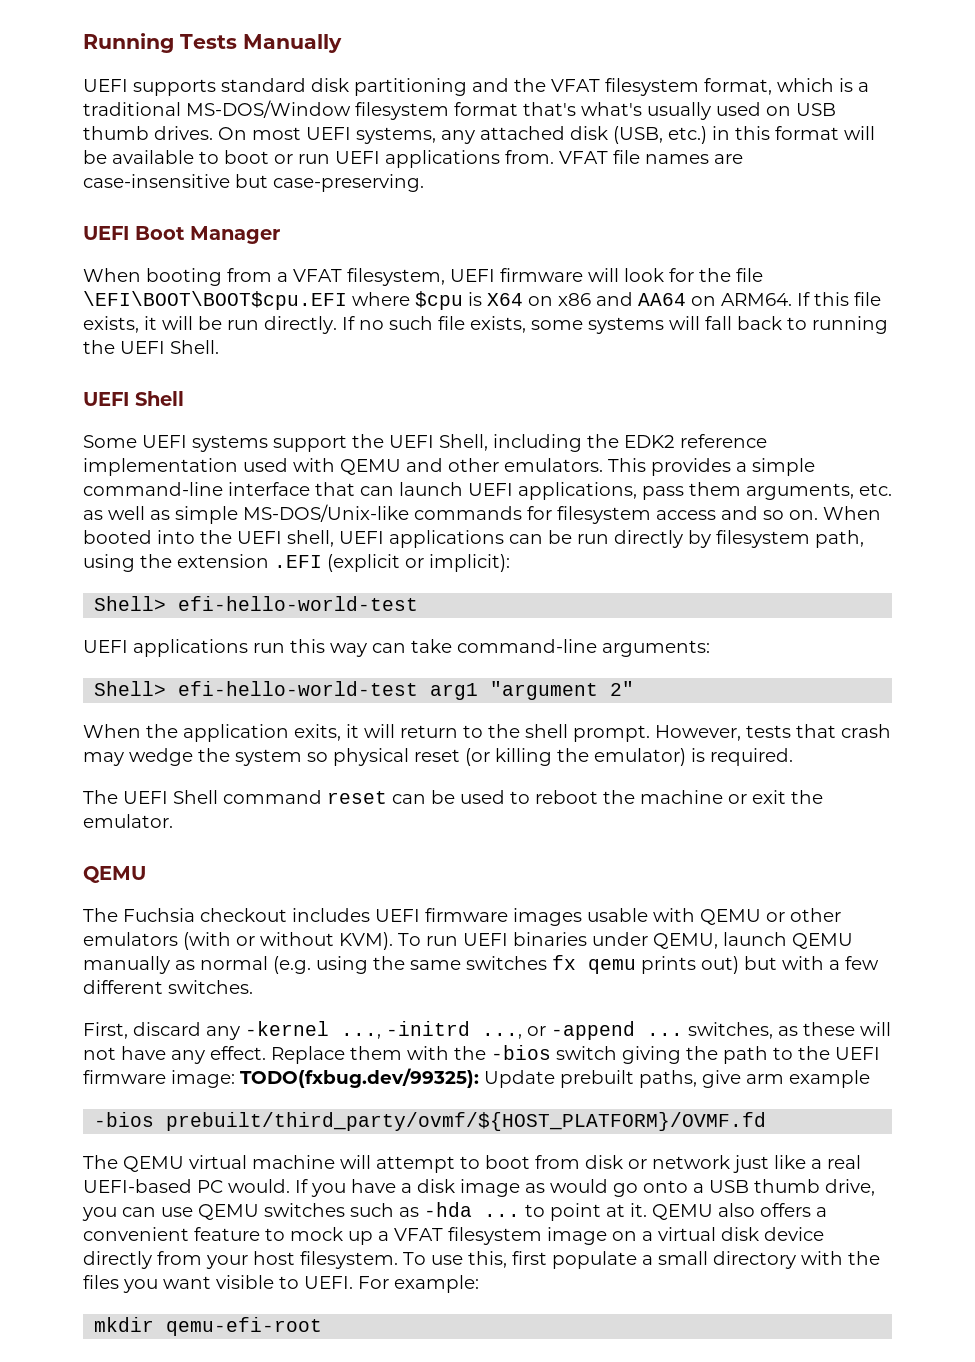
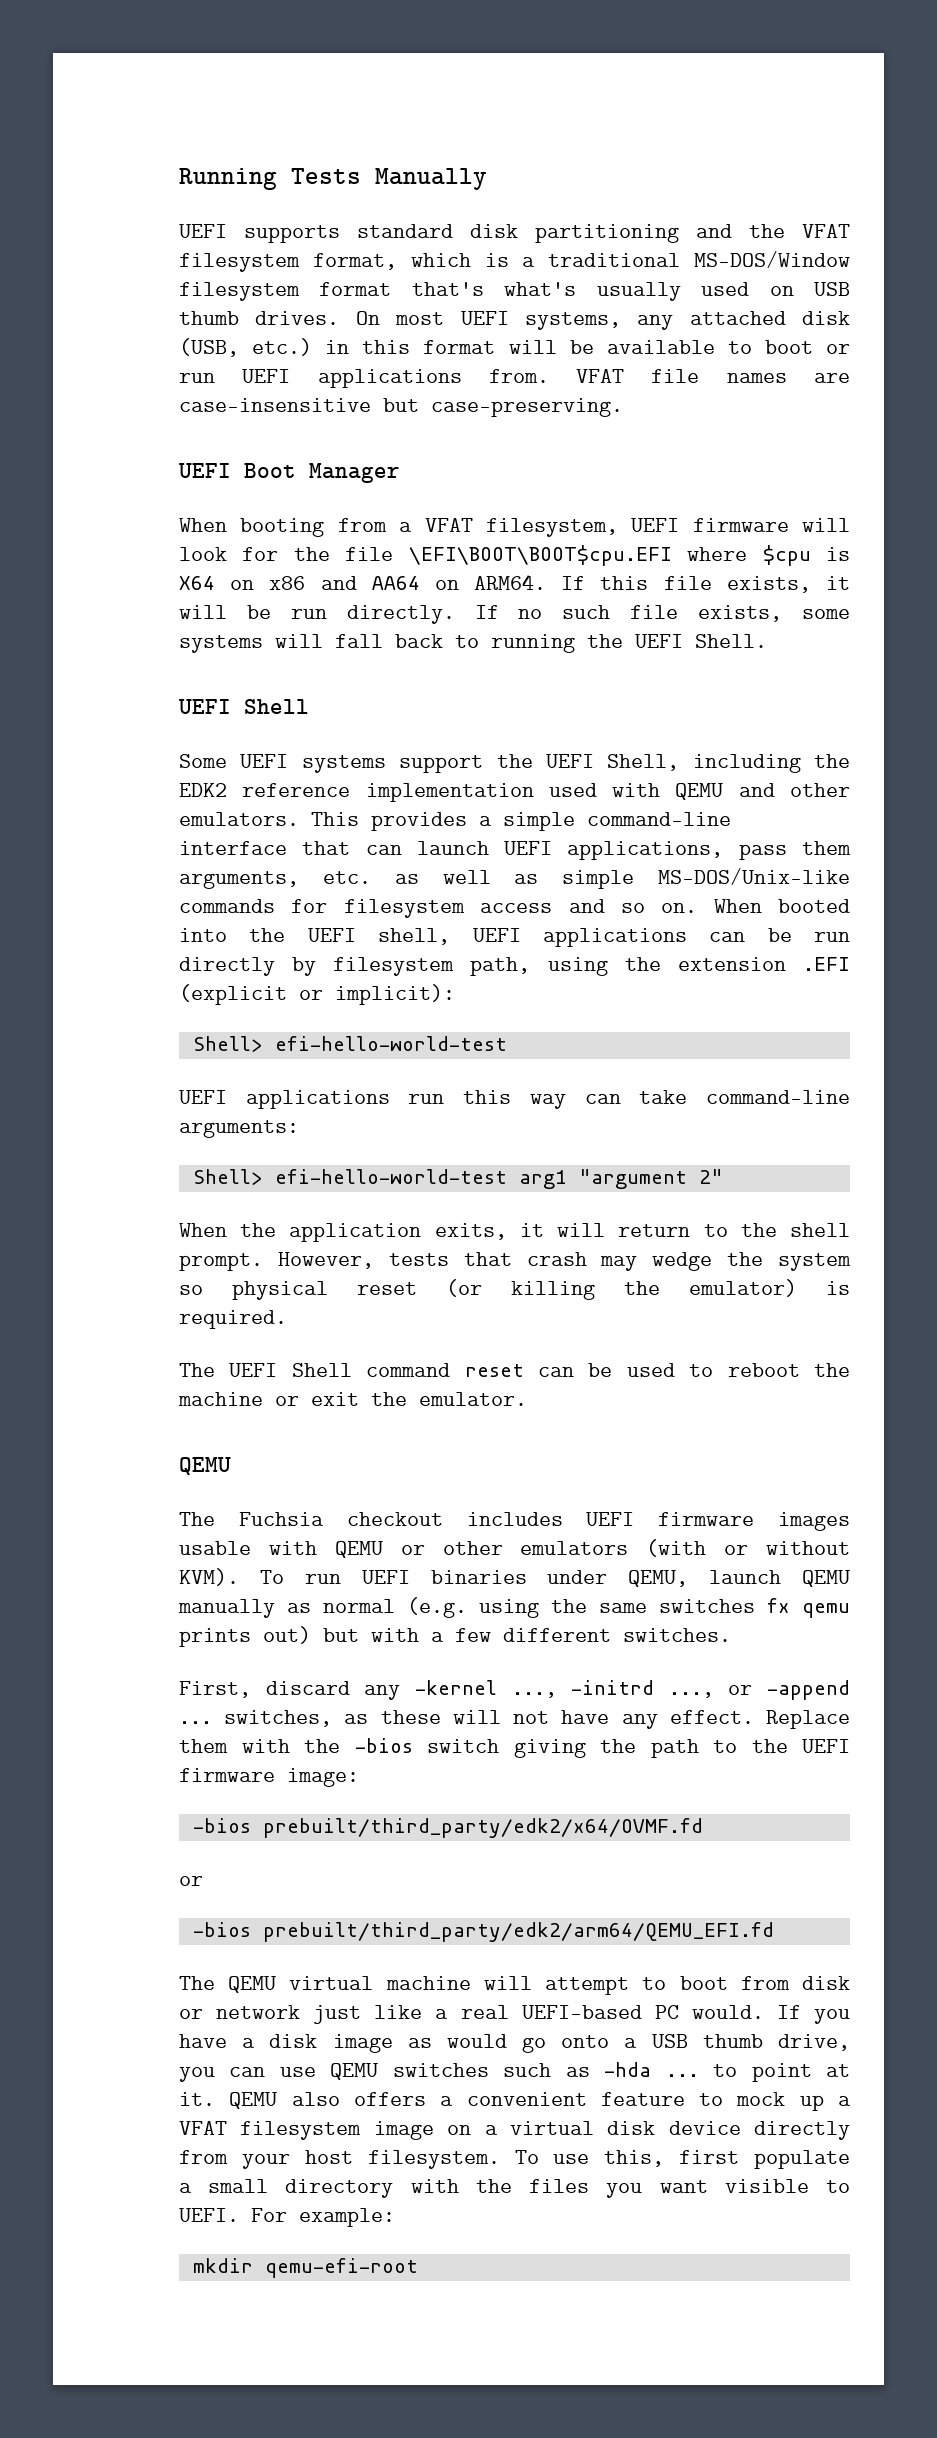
[240,1068,870,1088] [94,1112,767,1131] TODO(fxbug.dev/99325): Update prebuilt paths, give arm example // -bios prebuilt/third_party/ovmf/${HOST_PLATFORM}/OVMF.fd -> [192,1818,703,1838] [179,1876,203,1886] [192,1922,774,1942] // -bios prebuilt/third_party/edk2/x64/OVMF.fd // or // -bios prebuilt/third_party/edk2/arm64/QEMU_EFI.fd

